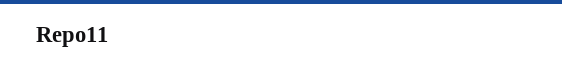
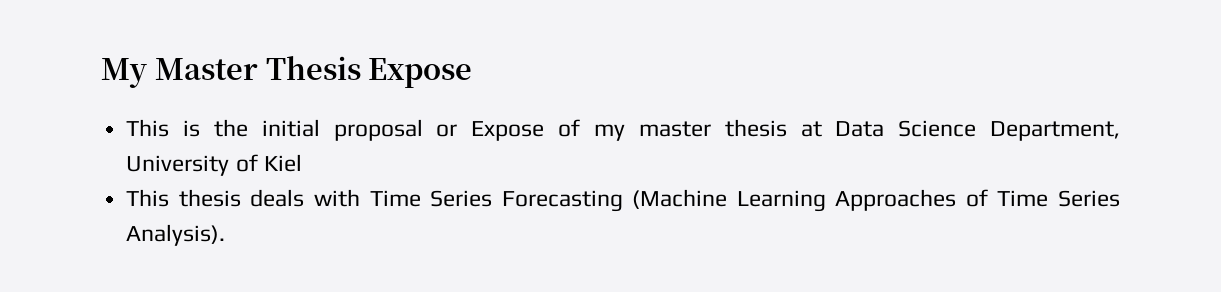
[36,27,108,47] Repo11 -> [101,56,473,88] [126,119,1120,141] [126,154,302,176] [126,189,1120,212] [126,224,226,246] My Master Thesis Expose // This is the initial proposal or Expose of my master thesis at Data Science Department, University of Kiel // This thesis deals with Time Series Forecasting (Machine Learning Approaches of Time Series Analysis).

